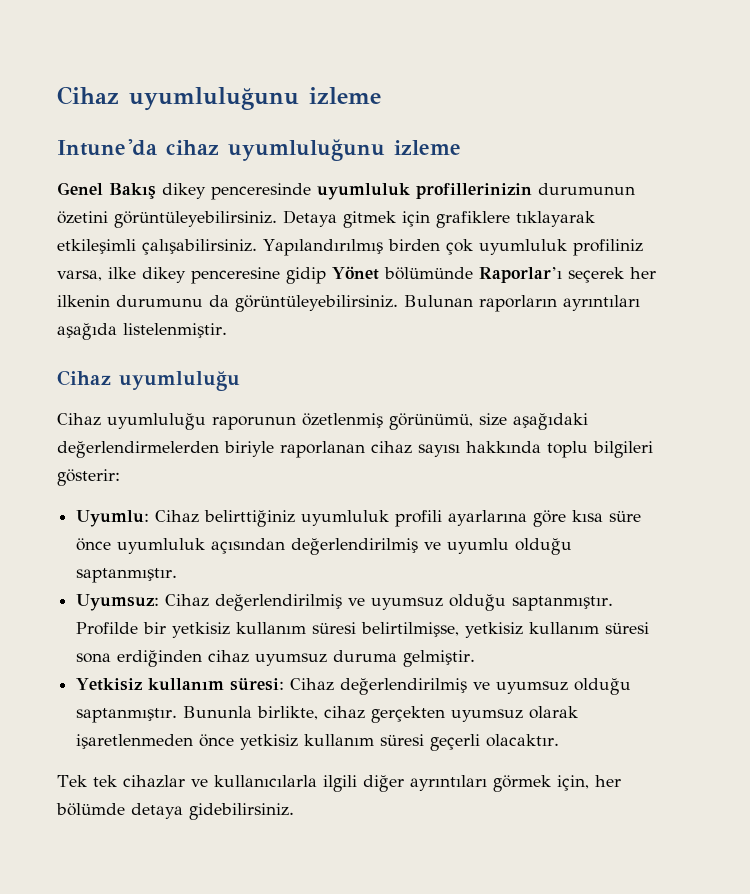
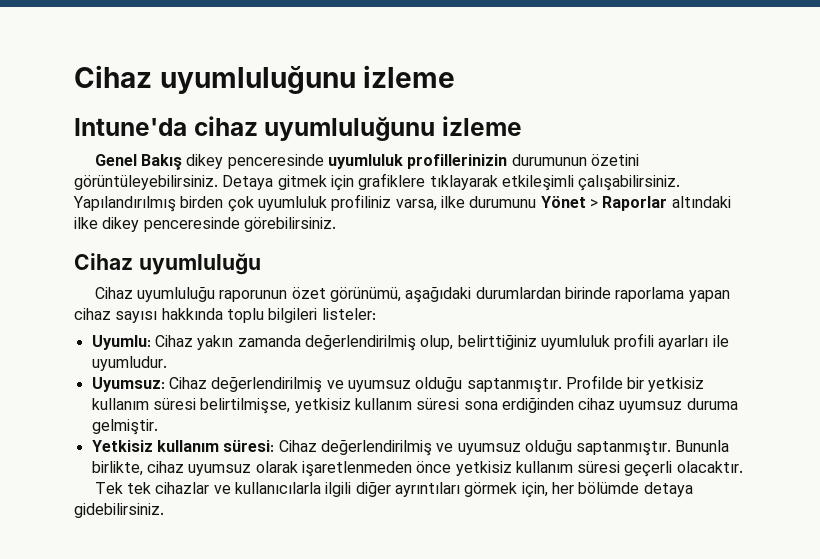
[142,266,656,284] [57,295,640,312] [57,323,227,340] dikey penceresine gidip Yönet bölümünde Raporlar’ı seçerek her ilkenin durumunu da görüntüleyebilirsiniz. Bulunan raporların ayrıntıları aşağıda listelenmiştir. -> [469,196,731,211] [74,217,336,232] durumunu Yönet > Raporlar altındaki ilke dikey penceresinde görebilirsiniz.
[302,413,588,430] [57,441,365,458] özetlenmiş görünümü, size aşağıdaki değerlendirmelerden biriyle raporlanan -> [291,286,730,303] özet görünümü, aşağıdaki durumlardan birinde raporlama yapan
[57,469,120,486] gösterir: -> [321,308,376,320] listeler:
[204,510,642,527] [76,538,573,555] [76,568,178,583] belirttiğiniz uyumluluk profili ayarlarına göre kısa süre önce uyumluluk açısından değerlendirilmiş ve uyumlu olduğu saptanmıştır. -> [197,333,729,351] [91,356,167,371] yakın zamanda değerlendirilmiş olup, belirttiğiniz uyumluluk profili ayarları ile uyumludur.
[371,706,446,723] gerçekten -> (184, 467) none

